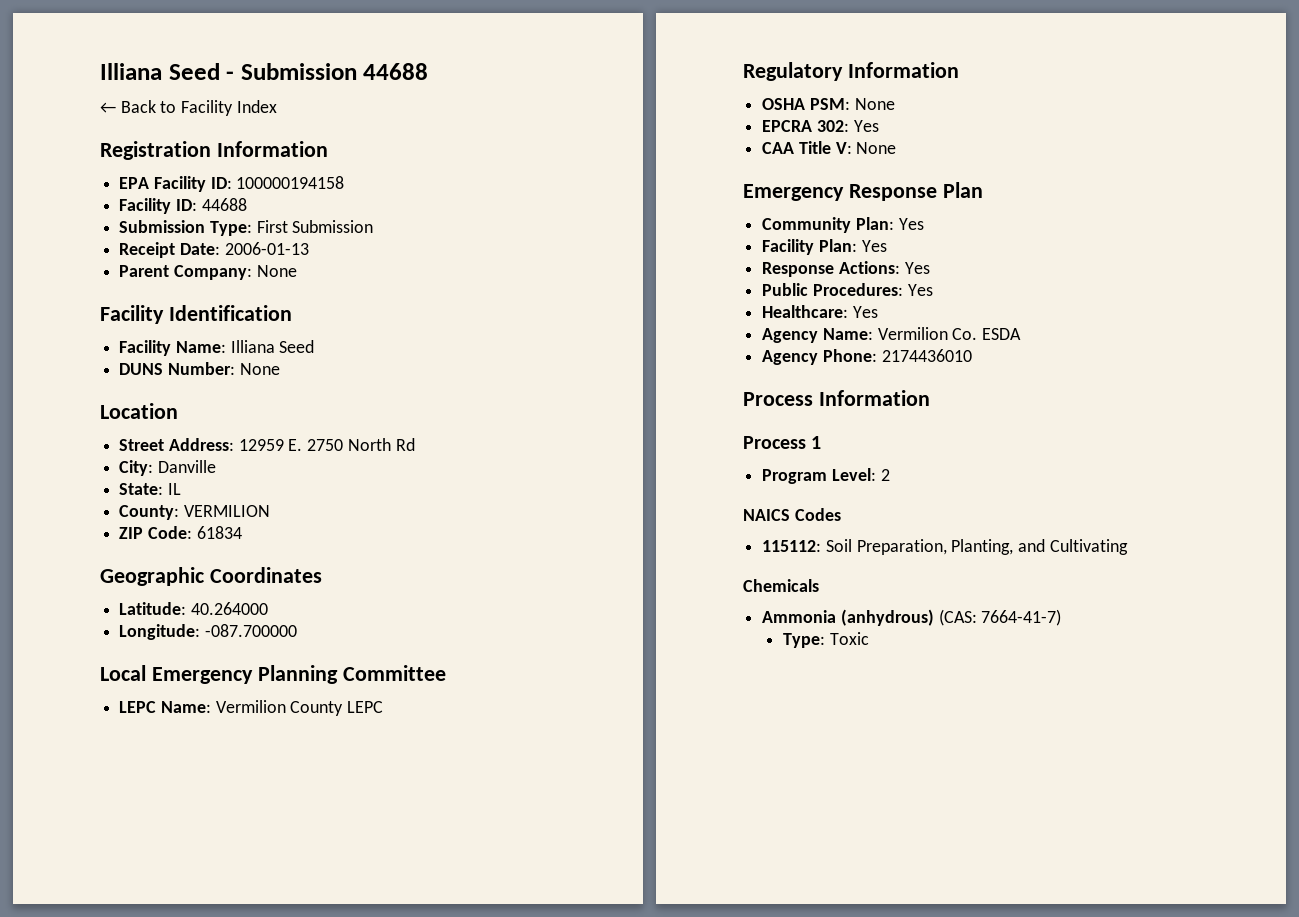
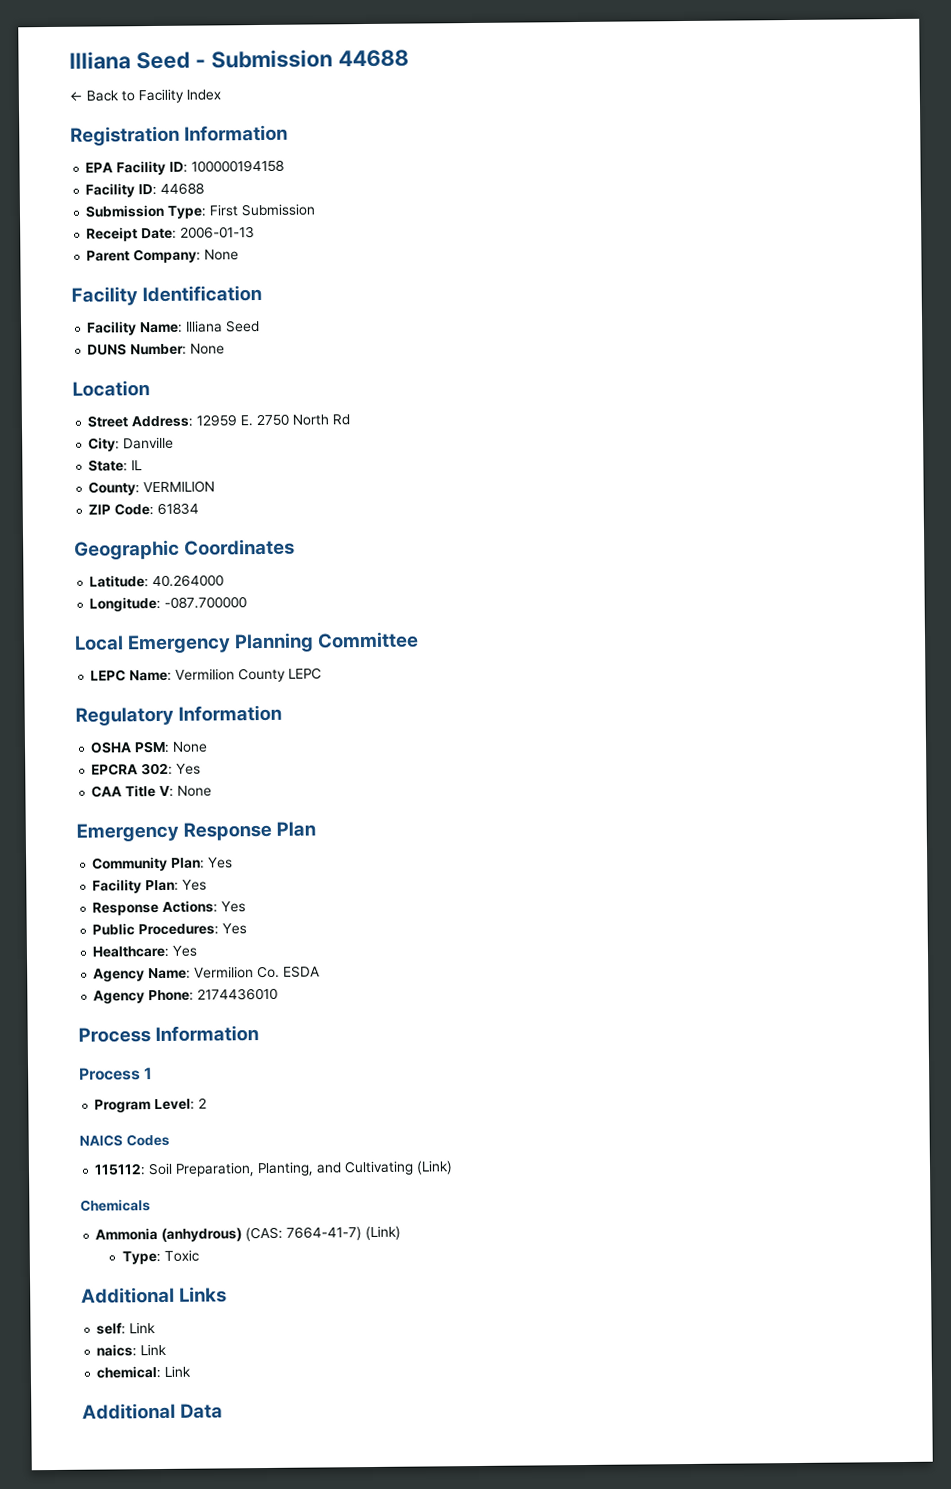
(1128, 547) none -> [416,1160,454,1175] (Link)
(1062, 617) none -> [365,1225,402,1241] (Link)
(869, 638) none -> [81,1286,228,1304] [96,1322,157,1335] [96,1343,168,1357] [96,1365,192,1379] [82,1402,224,1420] // Additional Links // self: Link // naics: Link // chemical: Link // Additional Data

